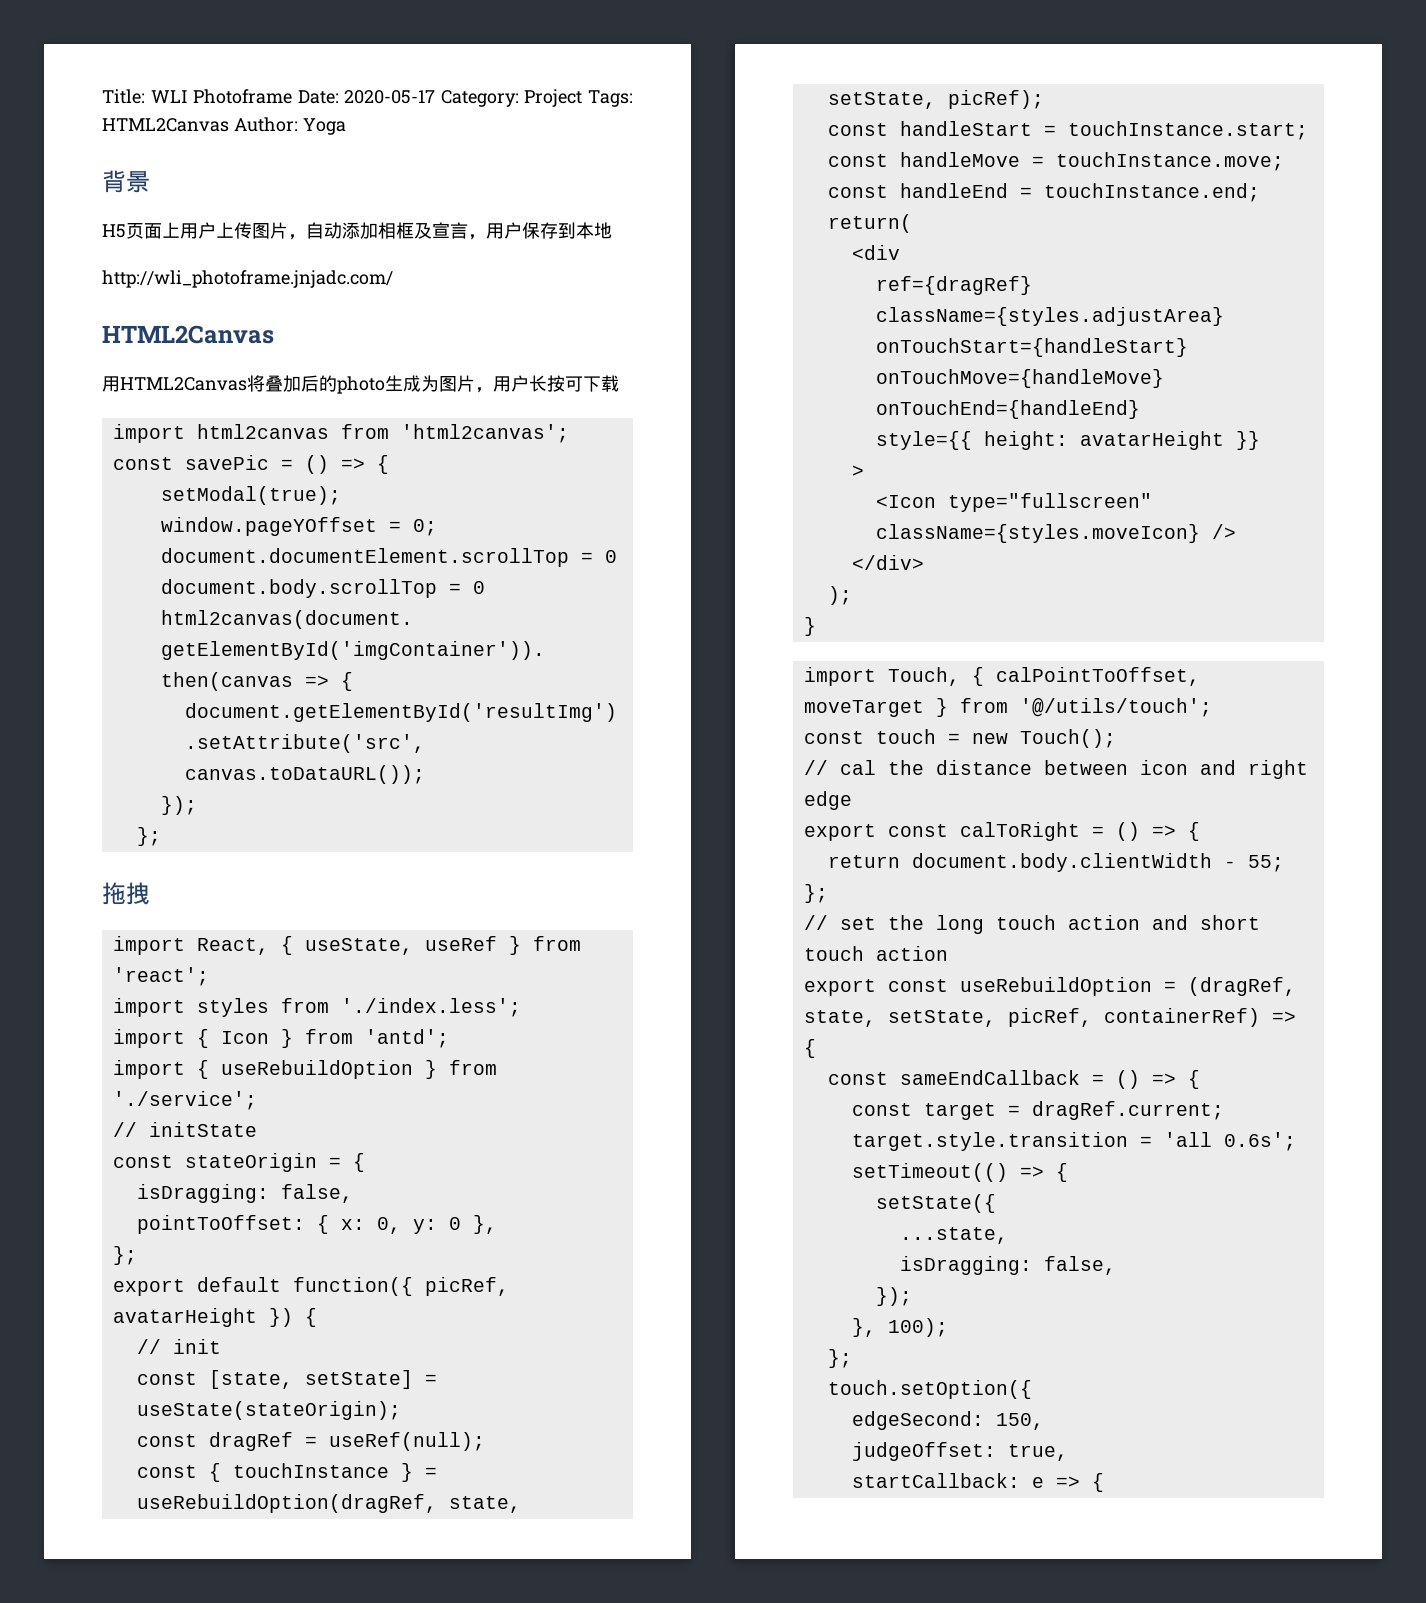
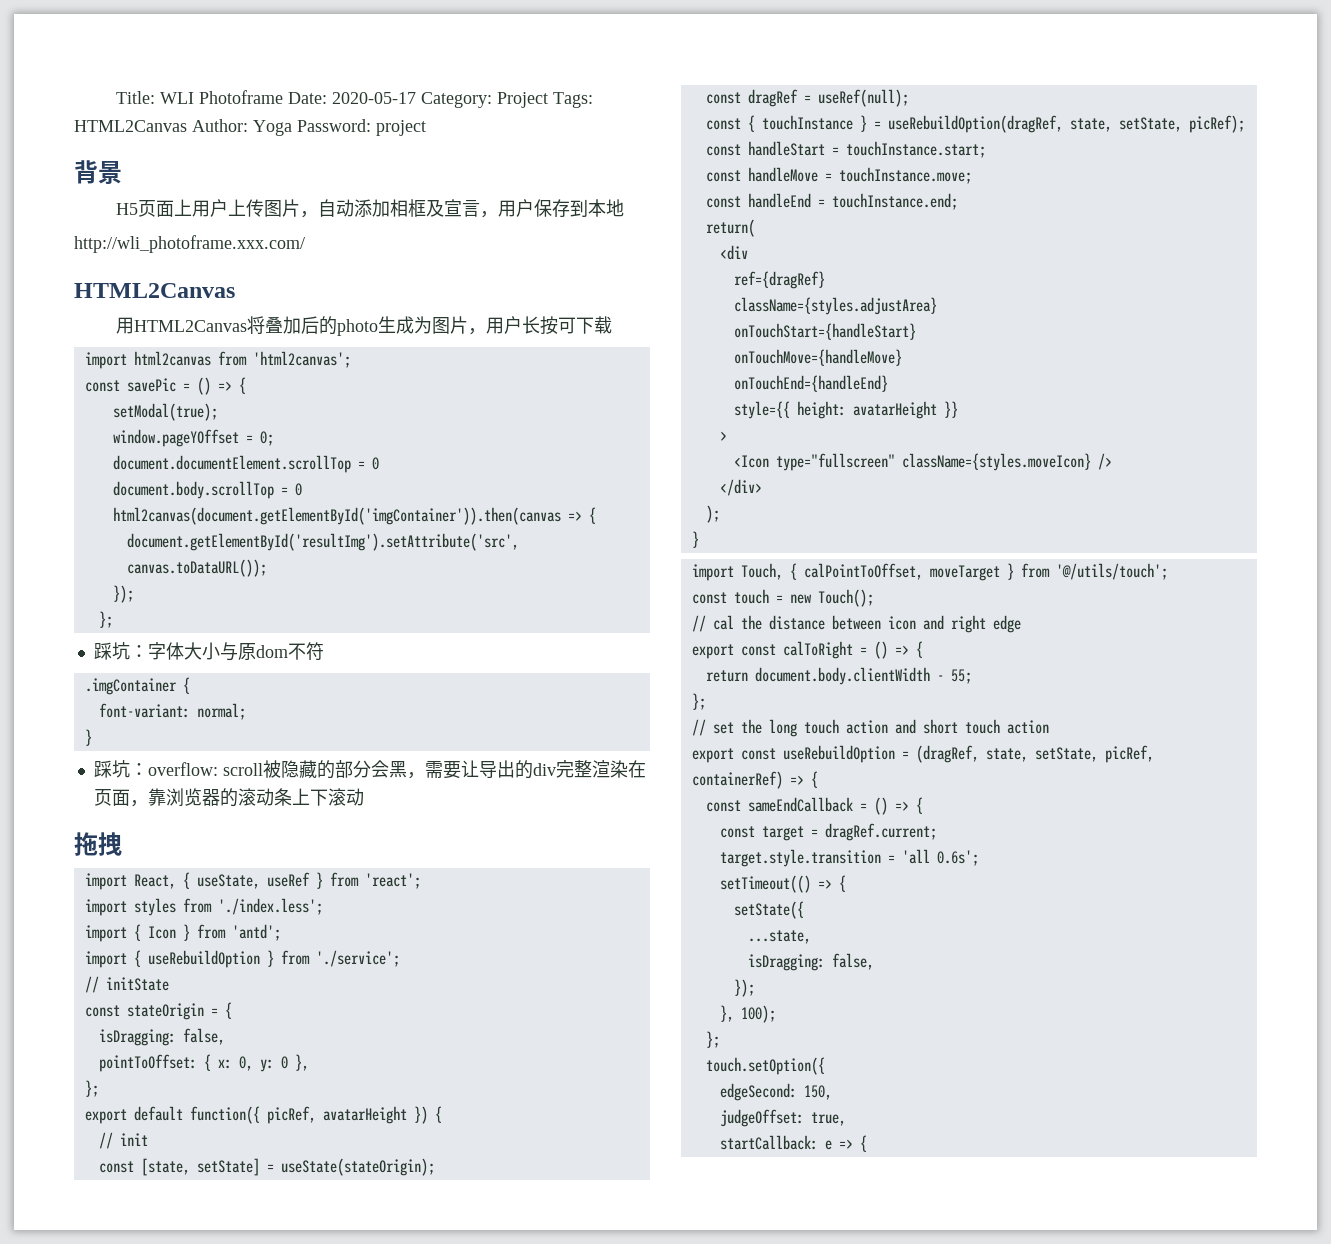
(346, 126) none -> [297,119,426,136] Password: project
[102,270,393,288] http://wli_photoframe.jnjadc.com/ -> [74,235,305,253] http://wli_photoframe.xxx.com/
(161, 836) none -> [93,642,324,661] [84,677,190,695] [98,703,246,720] [84,729,92,746] [93,760,646,779] [93,788,364,807] // 踩坑：字体大小与原dom不符 // .imgContainer { // font-variant: normal; // } // 踩坑：overflow: scroll被隐藏的部分会黑，需要让导出的div完整渲染在页面，靠浏览器的滚动条上下滚动

